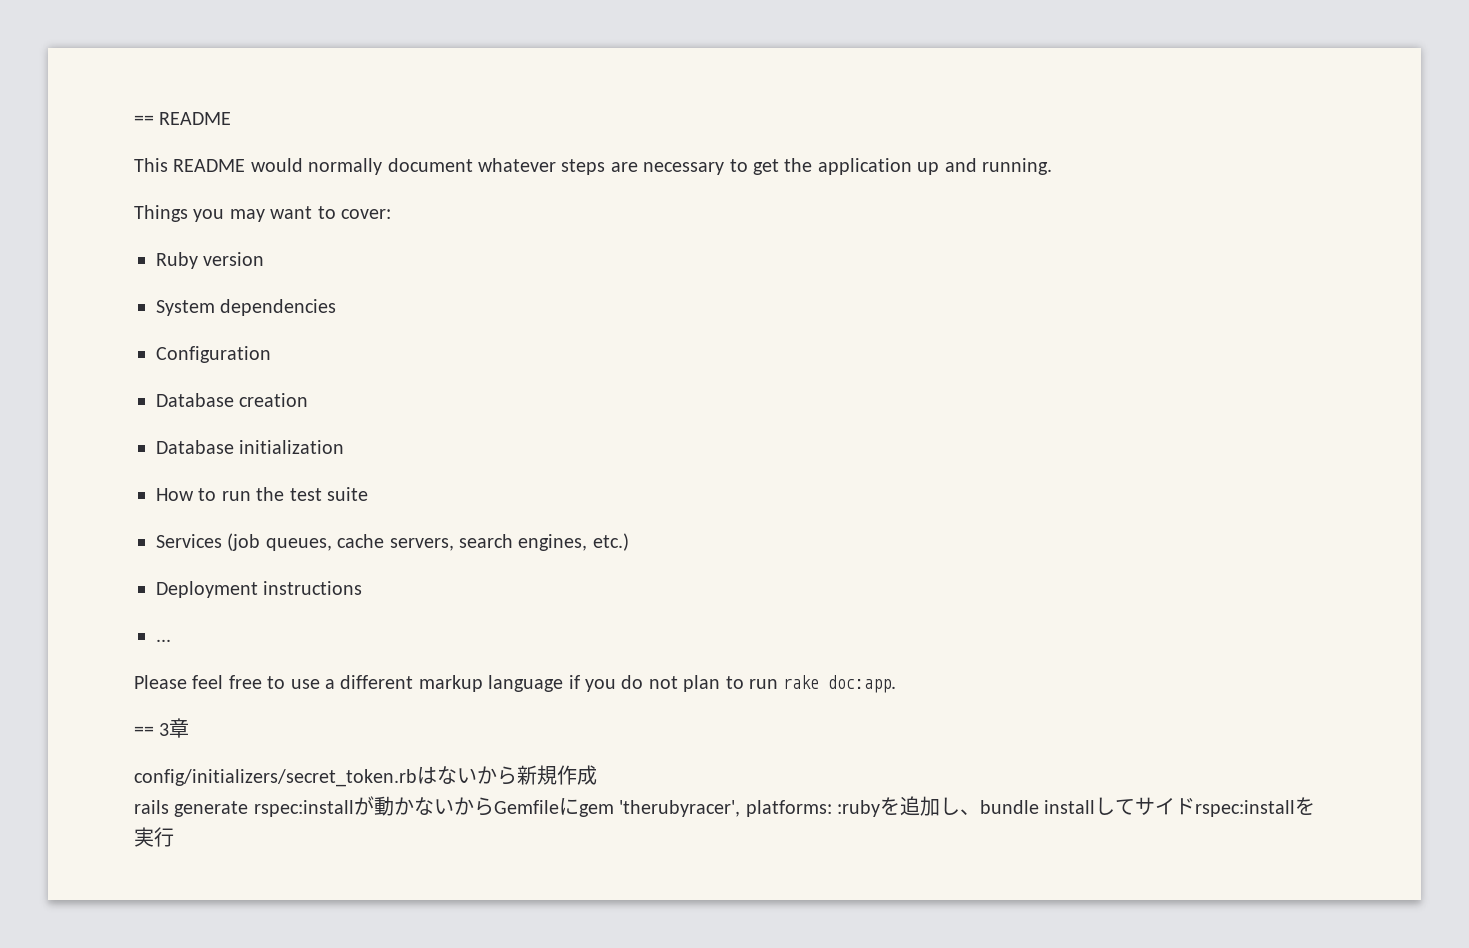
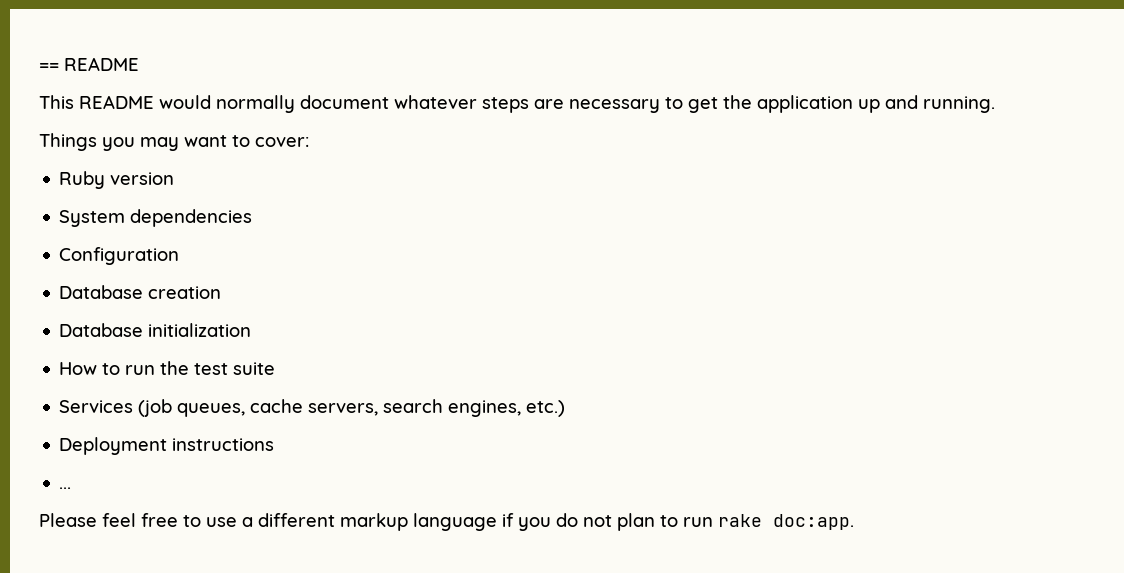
[134,718,190,738] [134,765,597,787] [134,796,1316,817] [134,827,174,847] // == 3章 // config/initializers/secret_token.rbはないから新規作成 // rails generate rspec:installが動かないからGemfileにgem 'therubyracer', platforms: :rubyを追加し、bundle installしてサイドrspec:installを実行 -> (854, 522) none

